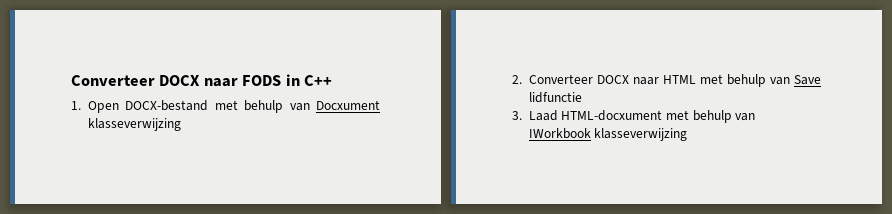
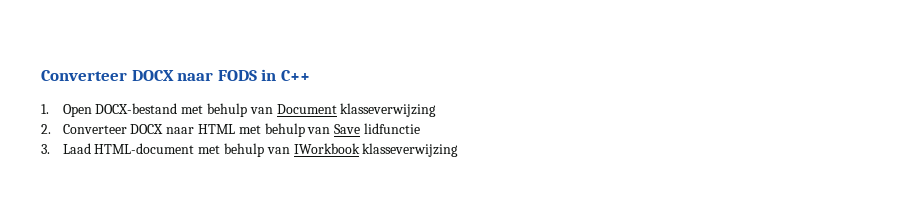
[315,100,380,110] Docxument -> [276,104,337,114] Document
[561,110,663,121] HTML-docxument -> [94,143,195,154] HTML-document

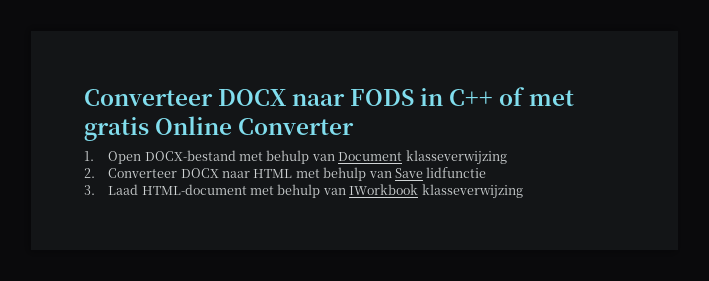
(310, 75) none -> [499,87,574,106] [84,116,355,141] of met gratis Online Converter

